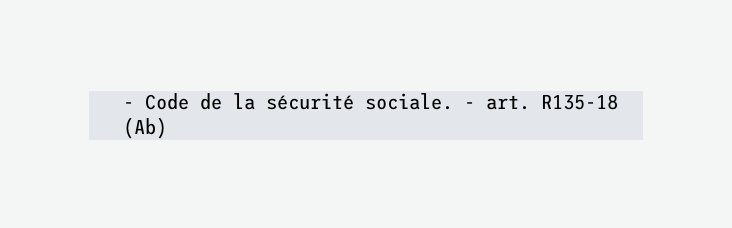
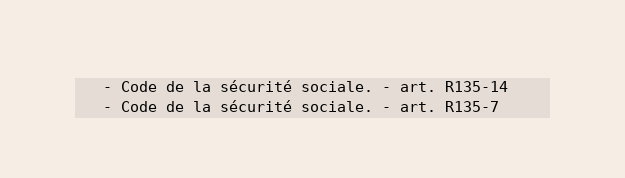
[122,93,618,110] [122,117,167,139] - Code de la sécurité sociale. - art. R135-18 (Ab) -> [102,80,508,92] [102,100,499,112] - Code de la sécurité sociale. - art. R135-14 // - Code de la sécurité sociale. - art. R135-7

